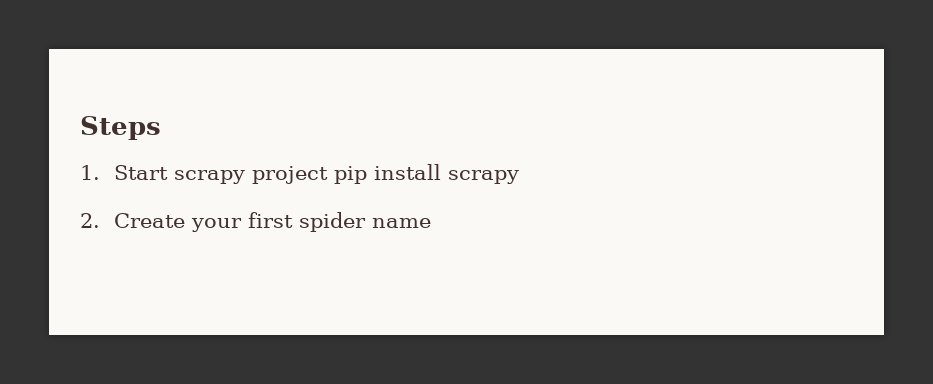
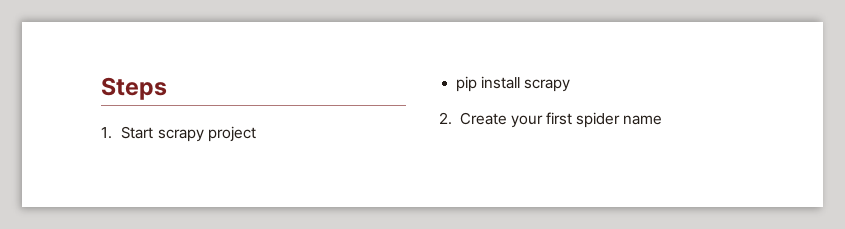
(328, 175) none -> (256, 134) //

